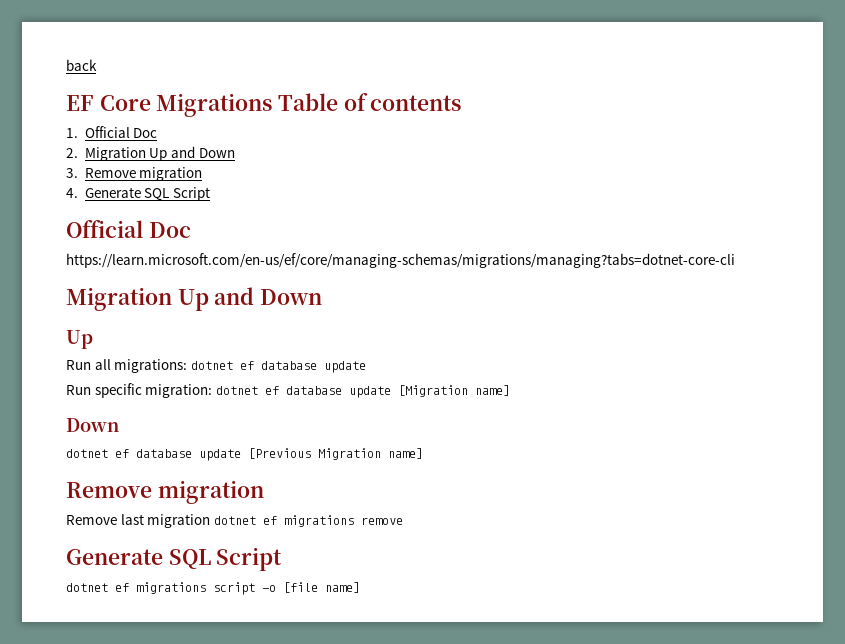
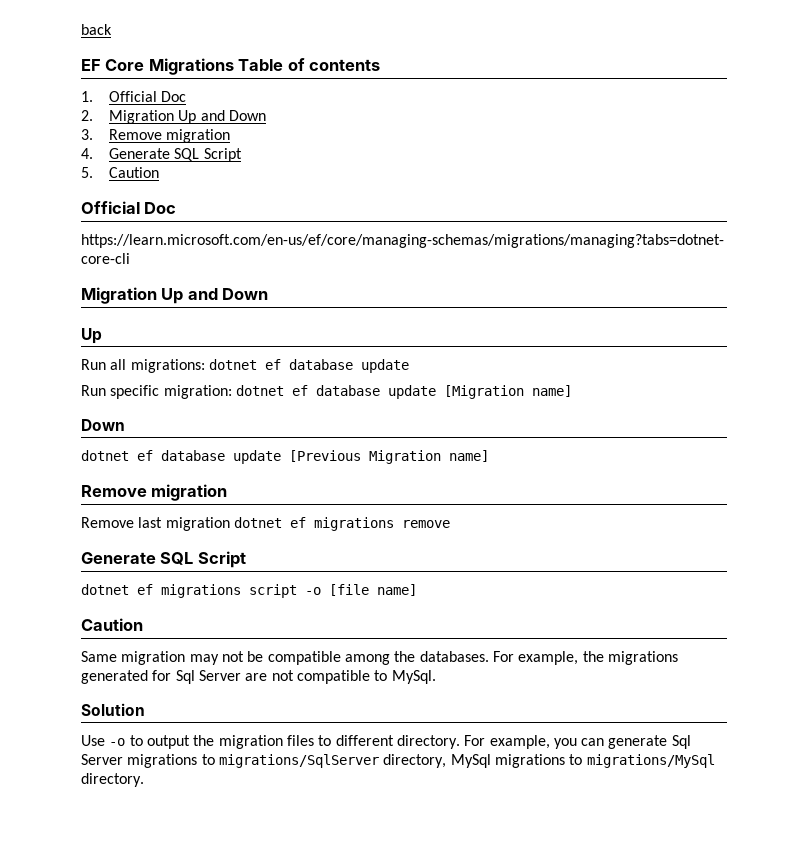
(211, 194) none -> [81,167,160,178] // 5. Caution
(360, 587) none -> [81,618,143,631] [81,651,678,665] [81,670,436,684] [81,703,145,716] [81,735,691,749] [81,754,715,768] [81,773,144,787] // Caution // Same migration may not be compatible among the databases. For example, the migrations generated for Sql Server are not compatible to MySql. // Solution // Use -o to output the migration files to different directory. For example, you can generate Sql Server migrations to migrations/SqlServer directory, MySql migrations to migrations/MySql directory.

